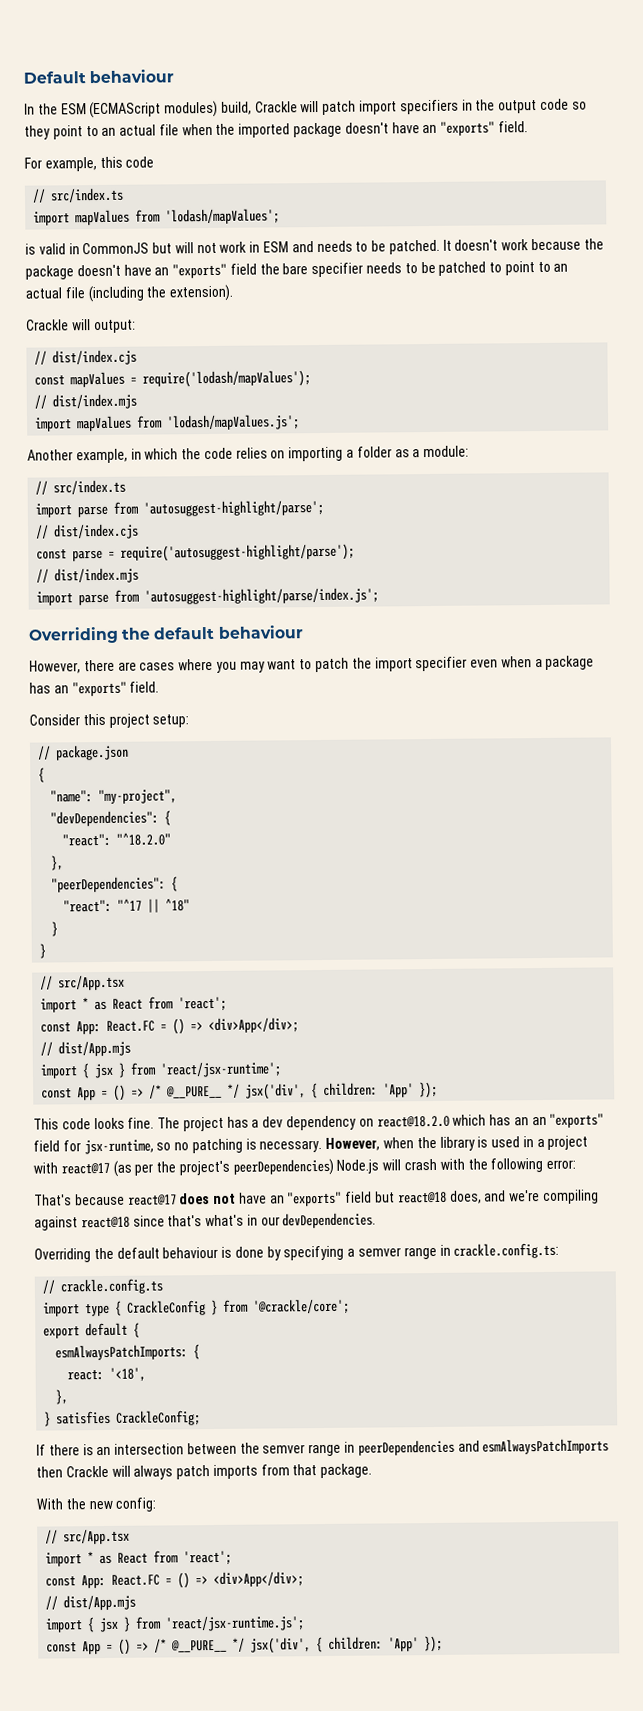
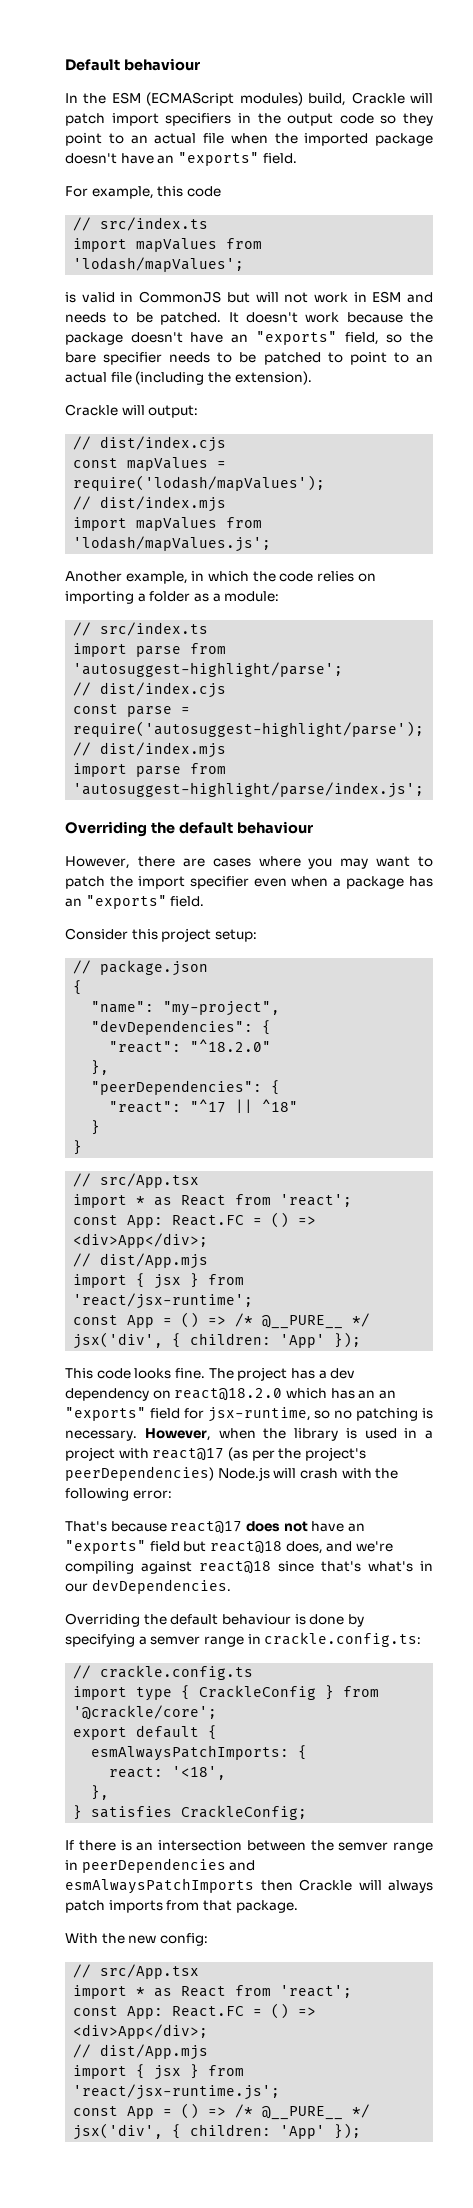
[229,263,257,275] field -> [344,332,403,345] field, so

